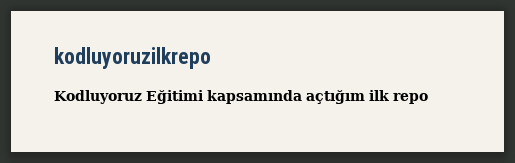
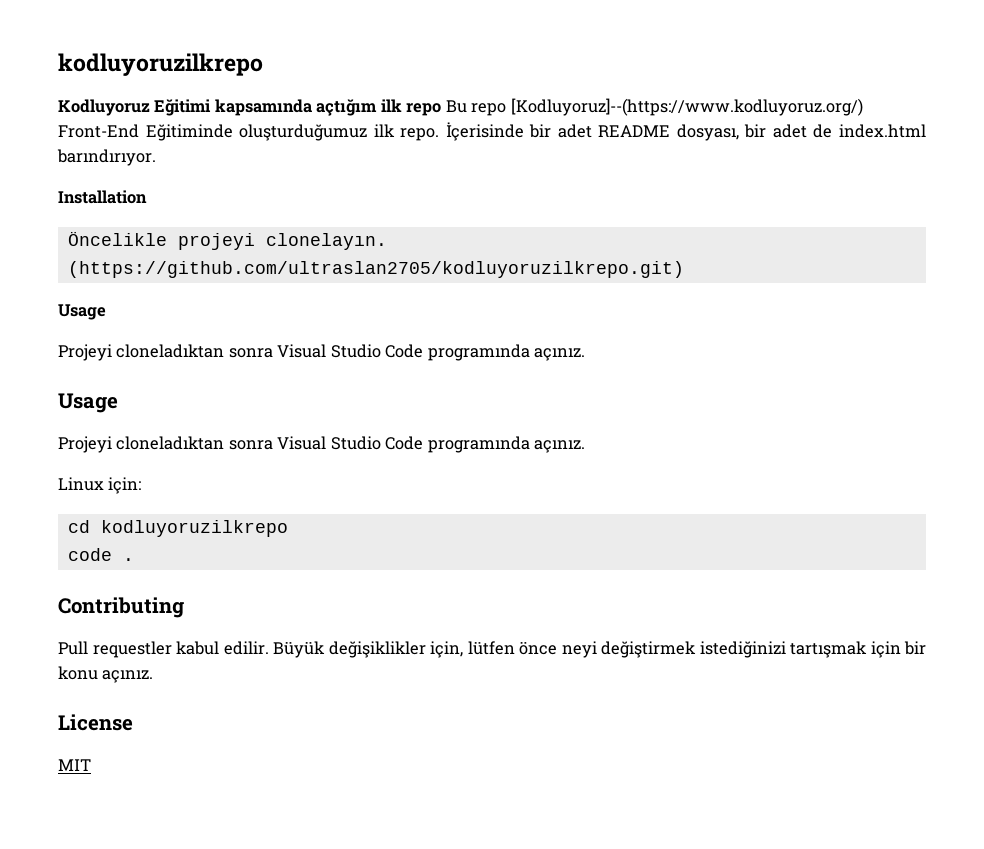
(428, 98) none -> [445,98,863,116] [58,122,927,141] [57,149,156,166] [58,190,147,204] [67,231,387,250] [67,261,684,278] [58,304,106,320] [58,344,586,361] [58,393,118,413] [58,436,586,453] [58,477,142,494] [67,520,288,537] [67,548,134,561] [58,597,184,618] [58,641,926,658] [58,666,154,683] [58,714,133,731] [58,759,91,771] Bu repo [Kodluyoruz]--(https://www.kodluyoruz.org/) Front-End Eğitiminde oluşturduğumuz ilk repo. İçerisinde bir adet README dosyası, bir adet de index.html barındırıyor. // Installation // Öncelikle projeyi clonelayın. (https://github.com/ultraslan2705/kodluyoruzilkrepo.git) // Usage // Projeyi cloneladıktan sonra Visual Studio Code programında açınız. // Usage // Projeyi cloneladıktan sonra Visual Studio Code programında açınız. // Linux için: // cd kodluyoruzilkrepo // code . // Contributing // Pull requestler kabul edilir. Büyük değişiklikler için, lütfen önce neyi değiştirmek istediğinizi tartışmak için bir konu açınız. // License // MIT

